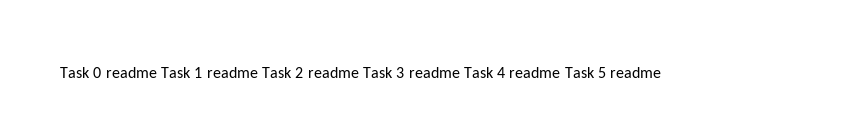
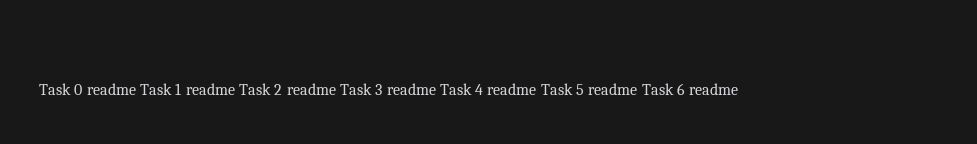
(662, 72) none -> [641,83,739,95] Task 6 readme

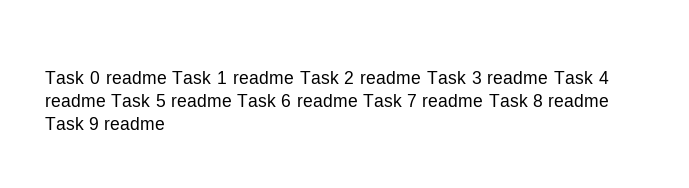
(739, 89) none -> [362,94,609,107] [45,117,165,130] Task 7 readme Task 8 readme Task 9 readme

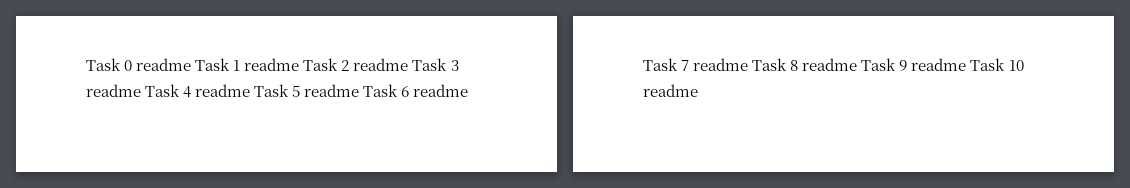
(165, 123) none -> [970,58,1024,71] [643,84,698,97] Task 10 readme

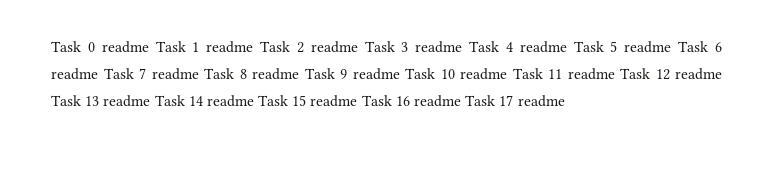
(698, 90) none -> [512,68,722,80] [51,95,565,107] Task 11 readme Task 12 readme Task 13 readme Task 14 readme Task 15 readme Task 16 readme Task 17 readme

